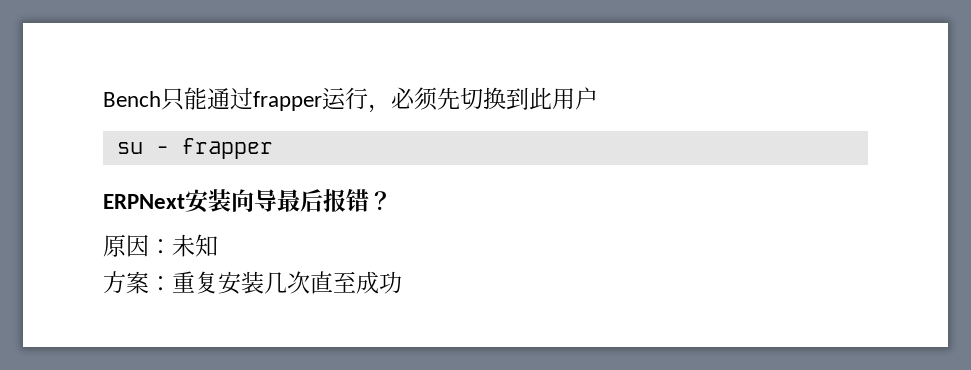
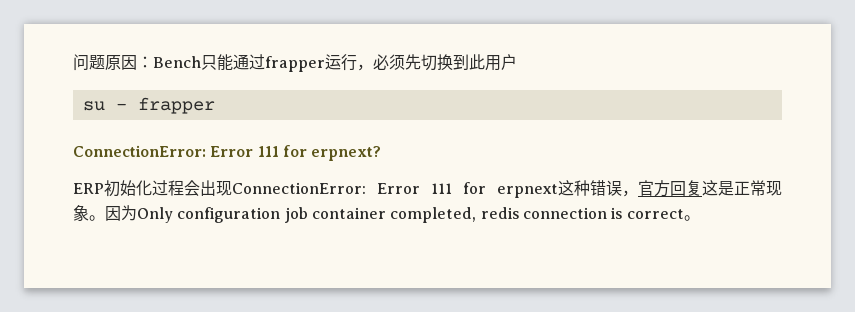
(103, 99) none -> [73,54,153,71] 问题原因：
[103,189,392,213] [103,234,218,257] [103,271,402,295] ERPNext安装向导最后报错？ // 原因：未知 // 方案：重复安装几次直至成功 -> [73,145,382,161] [73,180,782,198] [73,205,700,223] ConnectionError: Error 111 for erpnext? // ERP初始化过程会出现ConnectionError: Error 111 for erpnext这种错误，官方回复这是正常现象。因为Only configuration job container completed, redis connection is correct。

